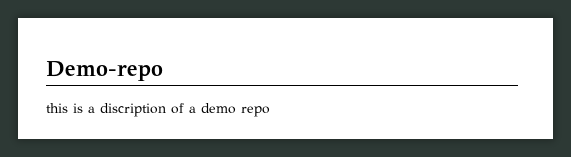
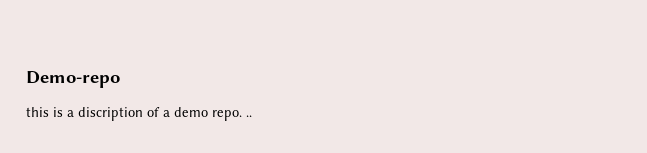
[241,106,270,117] repo -> [212,110,252,121] repo. ..

